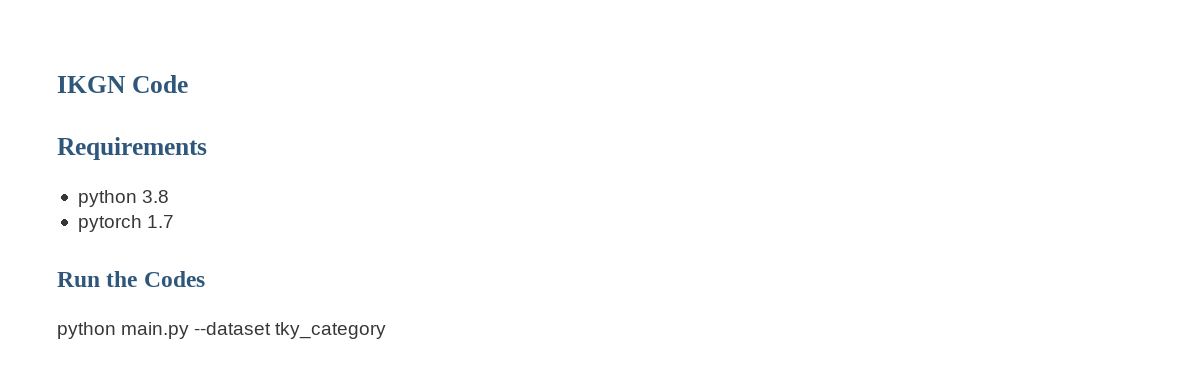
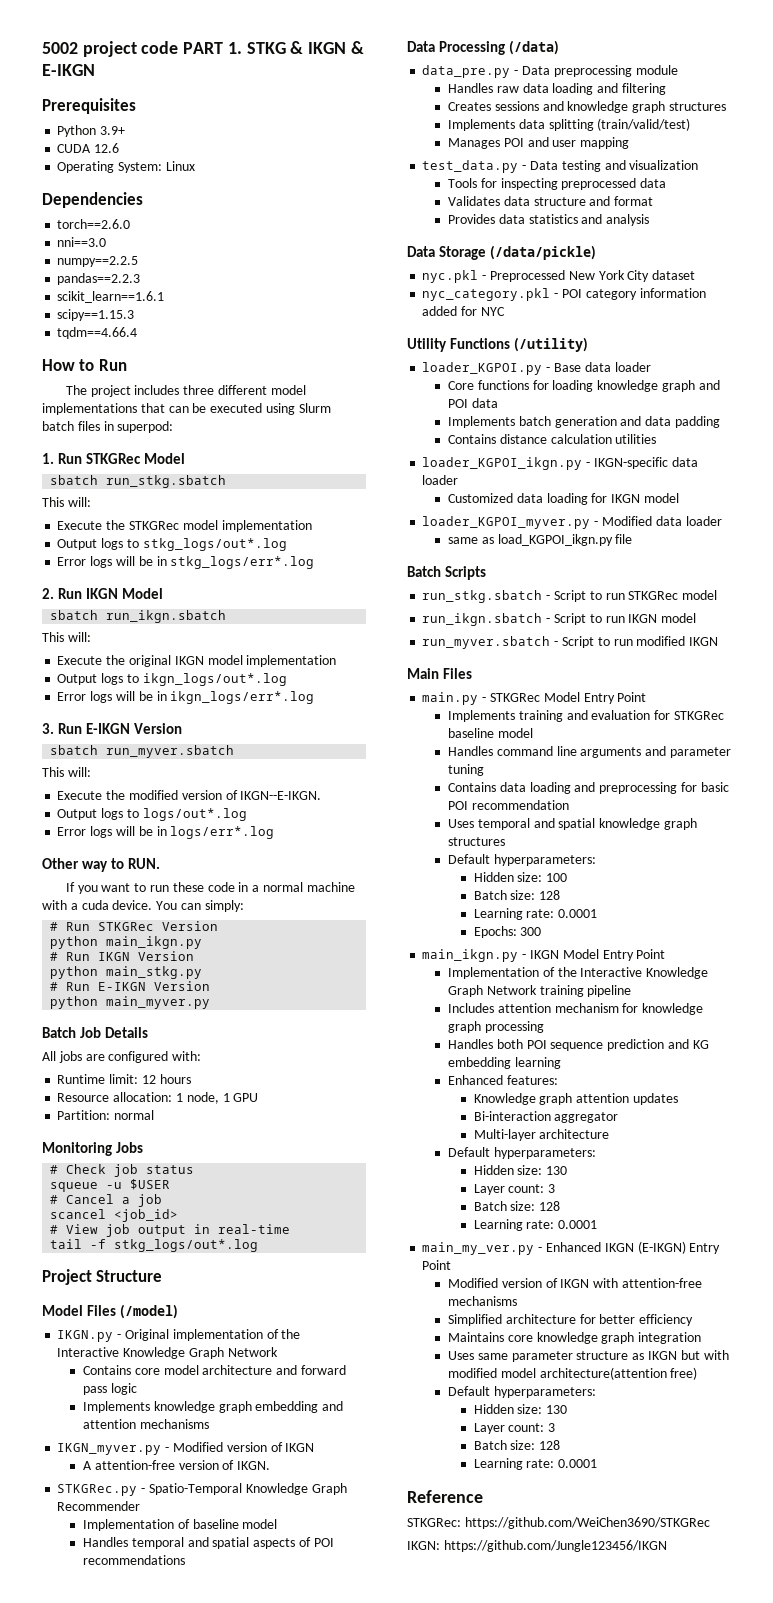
[57,75,188,93] [57,137,207,160] [77,190,170,207] [77,215,175,232] [57,271,205,287] [57,322,387,339] IKGN Code // Requirements // python 3.8 // pytorch 1.7 // Run the Codes // python main.py --dataset tky_category -> [42,41,364,57] [42,64,95,76] [42,98,136,114] [57,125,126,137] [57,143,120,153] [57,161,195,173] [42,192,143,208] [57,219,131,229] [57,237,107,247] [57,256,139,267] [57,273,141,285] [57,291,165,303] [57,309,135,321] [57,327,138,339] [42,359,127,371] [65,385,306,397] [42,403,331,415] [42,421,174,433] [42,453,186,464] [50,475,227,488] [42,497,91,507] [57,520,312,532] [57,538,287,551] [57,556,315,569] [42,588,164,599] [50,610,227,623] [42,632,91,642] [57,655,337,667] [57,673,287,686] [57,691,315,704] [42,723,183,734] [50,745,235,758] [42,767,91,777] [57,790,322,800] [57,808,247,821] [57,826,275,839] [42,858,161,872] [65,882,355,894] [42,900,244,912] [50,921,219,931] [50,936,203,949] [50,951,195,961] [50,966,203,979] [50,981,211,991] [50,996,211,1009] [42,1027,149,1038] [42,1051,202,1063] [57,1074,191,1084] [57,1092,259,1104] [57,1110,155,1120] [42,1142,144,1156] [50,1164,195,1177] [50,1179,171,1192] [50,1194,163,1207] [50,1209,179,1222] [50,1224,291,1237] [50,1239,259,1252] [42,1269,163,1285] [42,1304,179,1319] [57,1329,301,1342] [57,1347,278,1359] [83,1365,346,1375] [83,1383,137,1395] [83,1401,344,1413] [83,1419,209,1429] [57,1442,315,1455] [83,1460,271,1470] [57,1483,347,1496] [57,1501,141,1511] [83,1519,278,1531] [83,1537,334,1549] [83,1555,186,1565] [407,40,560,55] [422,65,678,78] [448,83,666,95] [448,101,726,113] [448,118,691,131] [448,137,630,149] [422,160,699,173] [448,178,667,190] [448,196,654,206] [448,214,650,226] [407,245,597,260] [422,270,696,283] [422,288,706,301] [422,306,505,316] [407,337,589,352] [422,362,651,375] [448,380,720,392] [448,398,498,408] [448,416,720,428] [448,434,657,444] [422,457,698,470] [422,475,459,485] [448,493,679,505] [422,516,722,529] [448,534,633,546] [407,566,487,580] [422,590,718,603] [422,613,697,626] [422,636,719,649] [407,668,473,679] [422,692,647,705] [448,710,724,722] [448,728,533,738] [448,746,731,758] [448,764,485,776] [448,782,729,794] [448,800,569,810] [448,818,697,830] [448,837,506,846] [448,854,596,866] [473,872,568,882] [473,890,561,900] [473,908,598,920] [473,926,542,938] [422,949,666,962] [448,967,709,979] [448,985,632,997] [448,1003,704,1015] [448,1021,544,1033] [448,1039,709,1051] [448,1057,561,1069] [448,1075,558,1085] [473,1093,679,1105] [473,1111,619,1123] [473,1129,610,1141] [448,1147,596,1159] [473,1165,568,1175] [473,1184,556,1195] [473,1201,561,1211] [473,1219,598,1231] [422,1241,721,1255] [422,1260,452,1270] [448,1278,702,1288] [448,1296,518,1306] [448,1314,694,1326] [448,1332,702,1344] [448,1350,729,1362] [448,1367,698,1380] [448,1386,596,1398] [473,1404,568,1414] [473,1423,556,1434] [473,1440,561,1450] [473,1458,598,1470] [407,1490,483,1503] [407,1517,710,1529] [407,1540,667,1552] 5002 project code PART 1. STKG & IKGN & E-IKGN // Prerequisites // Python 3.9+ // CUDA 12.6 // Operating System: Linux // Dependencies // torch==2.6.0 // nni==3.0 // numpy==2.2.5 // pandas==2.2.3 // scikit_learn==1.6.1 // scipy==1.15.3 // tqdm==4.66.4 // How to Run // The project includes three different model implementations that can be executed using Slurm batch files in superpod: // 1. Run STKGRec Model // sbatch run_stkg.sbatch // This will: // Execute the STKGRec model implementation // Output logs to stkg_logs/out*.log // Error logs will be in stkg_logs/err*.log // 2. Run IKGN Model // sbatch run_ikgn.sbatch // This will: // Execute the original IKGN model implementation // Output logs to ikgn_logs/out*.log // Error logs will be in ikgn_logs/err*.log // 3. Run E-IKGN Version // sbatch run_myver.sbatch // This will: // Execute the modified version of IKGN--E-IKGN. // Output logs to logs/out*.log // Error logs will be in logs/err*.log // Other way to RUN. // If you want to run these code in a normal machine with a cuda device. You can simply: // # Run STKGRec Version // python main_ikgn.py // # Run IKGN Version // python main_stkg.py // # Run E-IKGN Version // python main_myver.py // Batch Job Details // All jobs are configured with: // Runtime limit: 12 hours // Resource allocation: 1 node, 1 GPU // Partition: normal // Monitoring Jobs // # Check job status // squeue -u $USER // # Cancel a job // scancel <job_id> // # View job output in real-time // tail -f stkg_logs/out*.log // Project Structure // Model Files (/model) // IKGN.py - Original implementation of the Interactive Knowledge Graph Network // Contains core model architecture and forward pass logic // Implements knowledge graph embedding and attention mechanisms // IKGN_myver.py - Modified version of IKGN // A attention-free version of IKGN. // STKGRec.py - Spatio-Temporal Knowledge Graph Recommender // Implementation of baseline model // Handles temporal and spatial aspects of POI recommendations // Data Processing (/data) // data_pre.py - Data preprocessing module // Handles raw data loading and filtering // Creates sessions and knowledge graph structures // Implements data splitting (train/valid/test) // Manages POI and user mapping // test_data.py - Data testing and visualization // Tools for inspecting preprocessed data // Validates data structure and format // Provides data statistics and analysis // Data Storage (/data/pickle) // nyc.pkl - Preprocessed New York City dataset // nyc_category.pkl - POI category information added for NYC // Utility Functions (/utility) // loader_KGPOI.py - Base data loader // Core functions for loading knowledge graph and POI data // Implements batch generation and data padding // Contains distance calculation utilities // loader_KGPOI_ikgn.py - IKGN-specific data loader // Customized data loading for IKGN model // loader_KGPOI_myver.py - Modified data loader // same as load_KGPOI_ikgn.py file // Batch Scripts // run_stkg.sbatch - Script to run STKGRec model // run_ikgn.sbatch - Script to run IKGN model // run_myver.sbatch - Script to run modified IKGN // Main Files // main.py - STKGRec Model Entry Point // Implements training and evaluation for STKGRec baseline model // Handles command line arguments and parameter tuning // Contains data loading and preprocessing for basic POI recommendation // Uses temporal and spatial knowledge graph structures // Default hyperparameters: // Hidden size: 100 // Batch size: 128 // Learning rate: 0.0001 // Epochs: 300 // main_ikgn.py - IKGN Model Entry Point // Implementation of the Interactive Knowledge Graph Network training pipeline // Includes attention mechanism for knowledge graph processing // Handles both POI sequence prediction and KG embedding learning // Enhanced features: // Knowledge graph attention updates // Bi-interaction aggregator // Multi-layer architecture // Default hyperparameters: // Hidden size: 130 // Layer count: 3 // Batch size: 128 // Learning rate: 0.0001 // main_my_ver.py - Enhanced IKGN (E-IKGN) Entry Point // Modified version of IKGN with attention-free mechanisms // Simplified architecture for better efficiency // Maintains core knowledge graph integration // Uses same parameter structure as IKGN but with modified model architecture(attention free) // Default hyperparameters: // Hidden size: 130 // Layer count: 3 // Batch size: 128 // Learning rate: 0.0001 // Reference // STKGRec: https://github.com/WeiChen3690/STKGRec // IKGN: https://github.com/Jungle123456/IKGN

